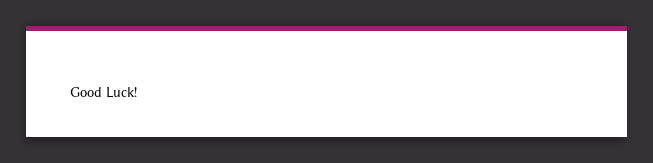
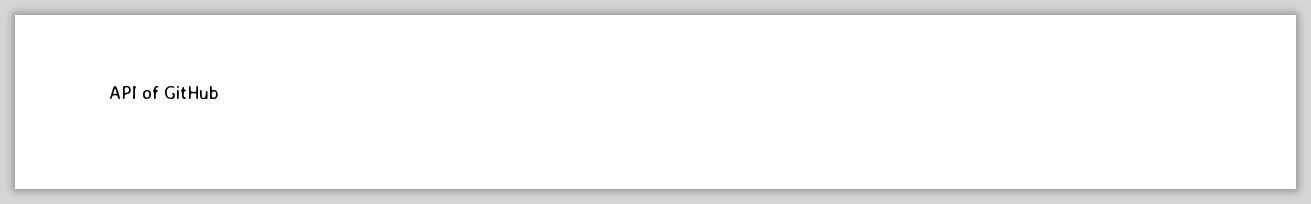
[70,87,137,98] Good Luck! -> [109,86,220,99] API of GitHub

